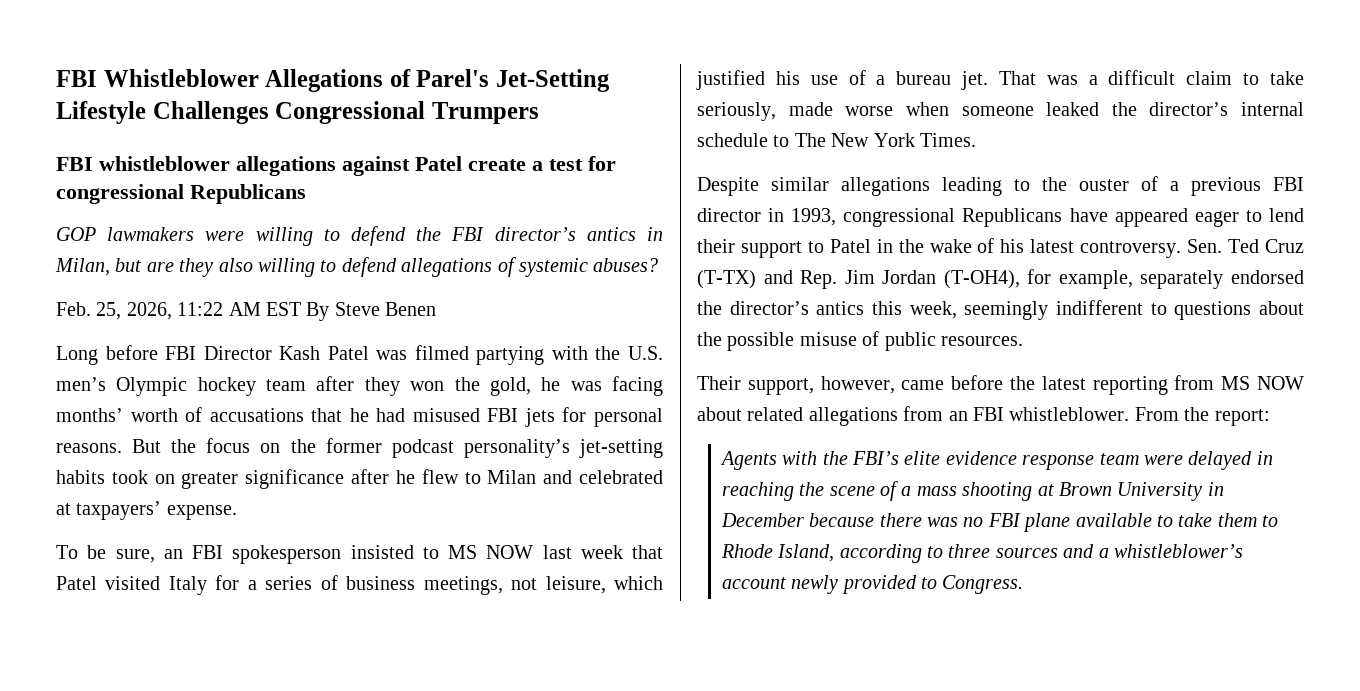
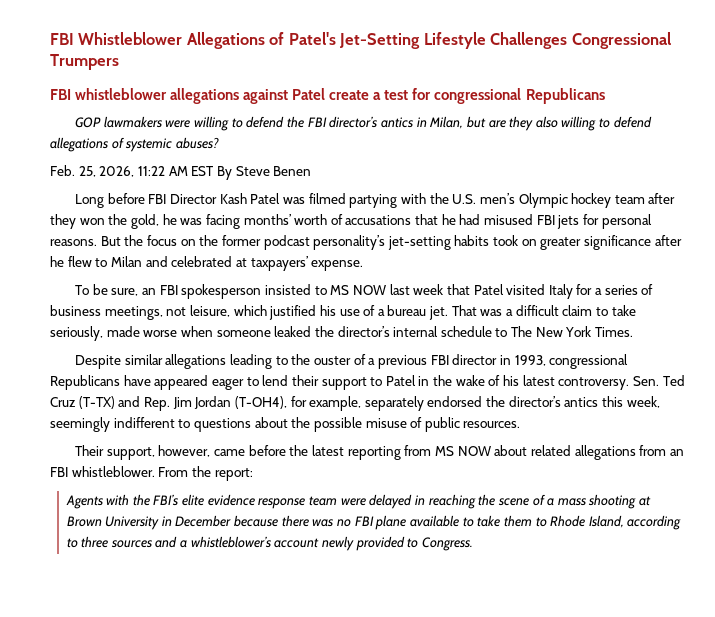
[416,69,490,87] Parel's -> [288,32,336,45] Patel's

